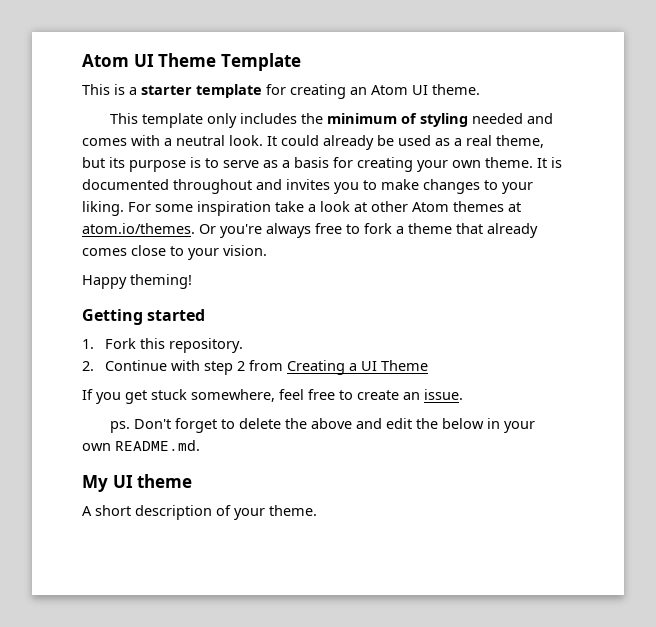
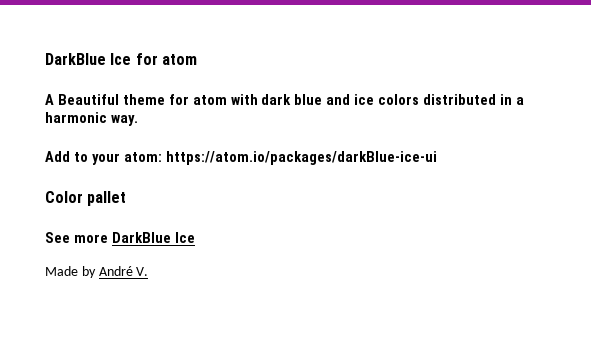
[82,53,301,71] [82,84,480,99] [110,113,554,128] [82,135,544,150] [82,157,562,172] [82,179,533,194] [82,201,521,216] [82,223,538,238] [82,245,267,260] [82,274,192,289] [82,309,206,325] [82,338,243,353] [82,360,428,375] [82,389,463,404] [110,418,536,433] [82,440,200,451] [82,474,193,492] [82,505,317,520] Atom UI Theme Template // This is a starter template for creating an Atom UI theme. // This template only includes the minimum of styling needed and comes with a neutral look. It could already be used as a real theme, but its purpose is to serve as a basis for creating your own theme. It is documented throughout and invites you to make changes to your liking. For some inspiration take a look at other Atom themes at atom.io/themes. Or you're always free to fork a theme that already comes close to your vision. // Happy theming! // Getting started // 1. Fork this repository. // 2. Continue with step 2 from Creating a UI Theme // If you get stuck somewhere, feel free to create an issue. // ps. Don't forget to delete the above and edit the below in your own README.md. // My UI theme // A short description of your theme. -> [45,53,197,65] [45,94,524,105] [45,112,138,126] [45,151,437,165] [45,191,127,206] [45,232,195,243] [45,266,149,278] DarkBlue Ice for atom // A Beautiful theme for atom with dark blue and ice colors distributed in a harmonic way. // Add to your atom: https://atom.io/packages/darkBlue-ice-ui // Color pallet // See more DarkBlue Ice // Made by André V.

